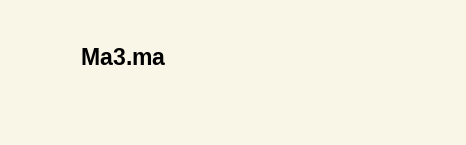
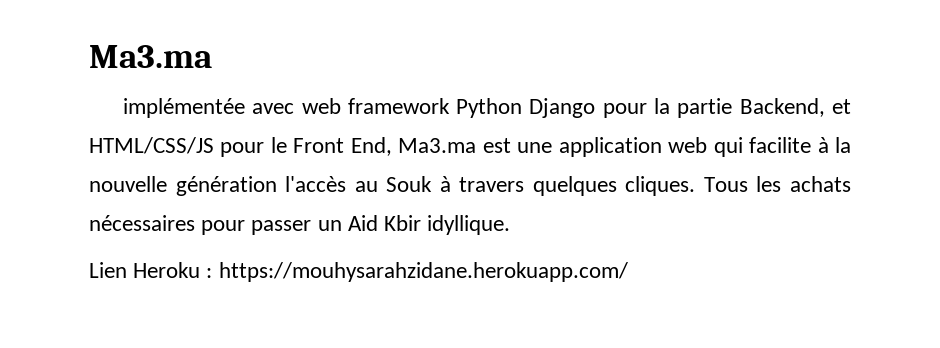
[81,48,165,65] Ma3.ma -> [89,45,212,68] [122,98,851,118] [89,137,851,157] [89,176,851,196] [89,215,511,235] [89,262,628,282] Ma3.ma // implémentée avec web framework Python Django pour la partie Backend, et HTML/CSS/JS pour le Front End, Ma3.ma est une application web qui facilite à la nouvelle génération l'accès au Souk à travers quelques cliques. Tous les achats nécessaires pour passer un Aid Kbir idyllique. // Lien Heroku : https://mouhysarahzidane.herokuapp.com/

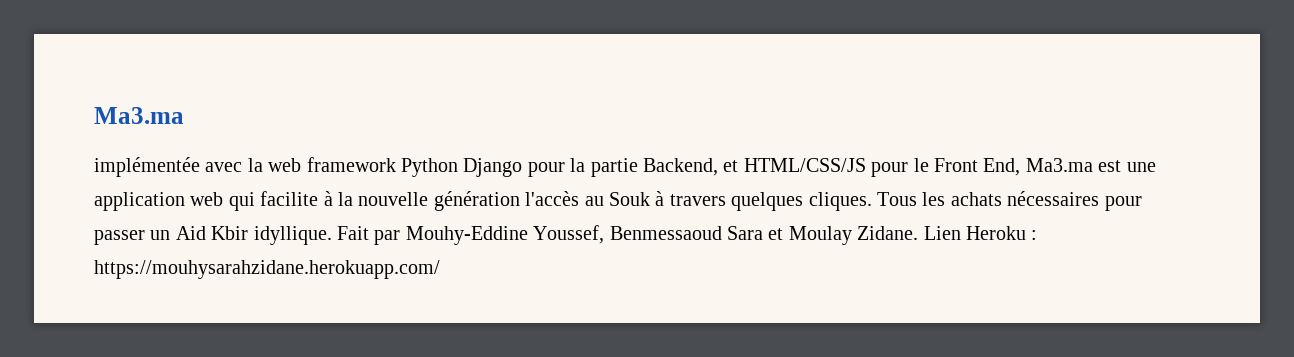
(295, 108) none -> [247,158,263,172] la
(511, 225) // -> [337,225,919,245] Fait par Mouhy-Eddine Youssef, Benmessaoud Sara et Moulay Zidane.

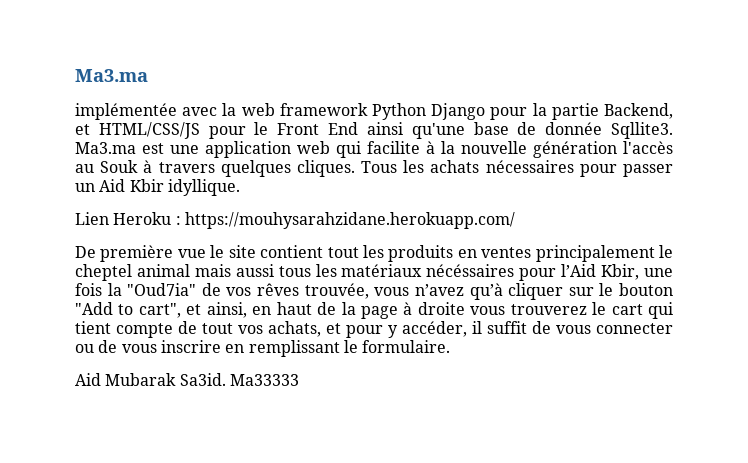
[983,158,1021,176] End, -> [328,122,673,139] End ainsi qu'une base de donnée Sqllite3.
[337,225,1038,245] [94,260,440,279] Fait par Mouhy-Eddine Youssef, Benmessaoud Sara et Moulay Zidane. Lien Heroku : https://mouhysarahzidane.herokuapp.com/ -> [75,212,515,229] [75,245,674,262] [75,264,673,281] [75,283,674,300] [75,302,673,319] [75,321,673,338] [75,340,451,357] [75,373,299,386] // Lien Heroku : https://mouhysarahzidane.herokuapp.com/ // De première vue le site contient tout les produits en ventes principalement le cheptel animal mais aussi tous les matériaux nécéssaires pour l’Aid Kbir, une fois la "Oud7ia" de vos rêves trouvée, vous n’avez qu’à cliquer sur le bouton "Add to cart", et ainsi, en haut de la page à droite vous trouverez le cart qui tient compte de tout vos achats, et pour y accéder, il suffit de vous connecter ou de vous inscrire en remplissant le formulaire. // Aid Mubarak Sa3id. Ma33333

